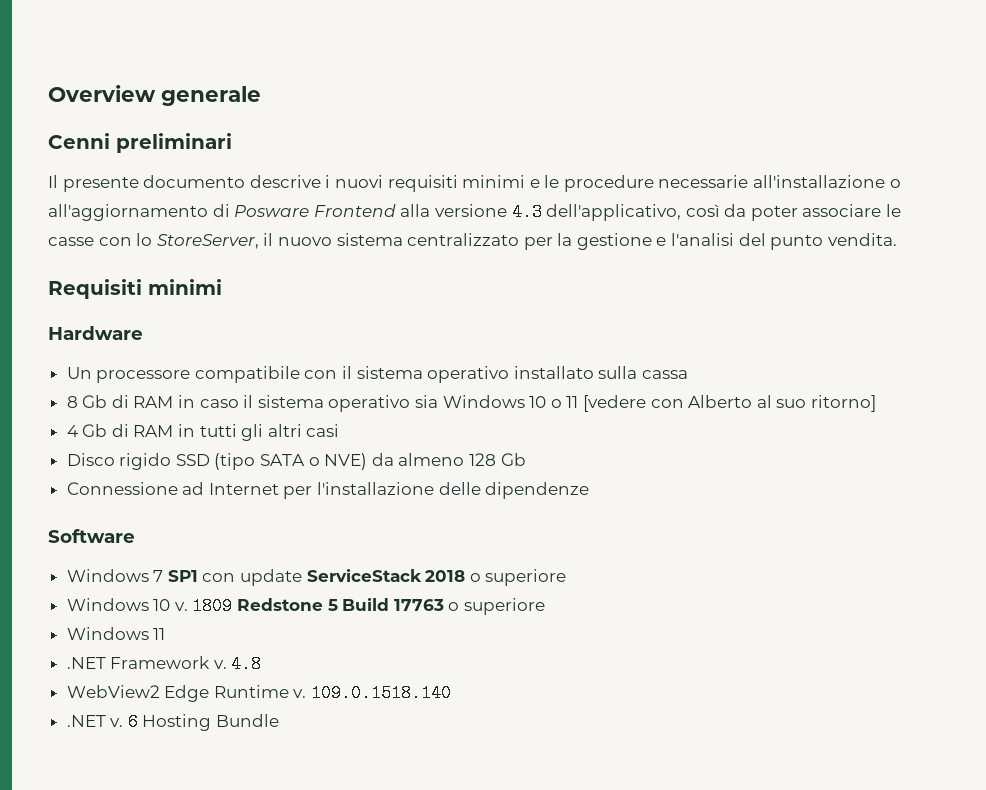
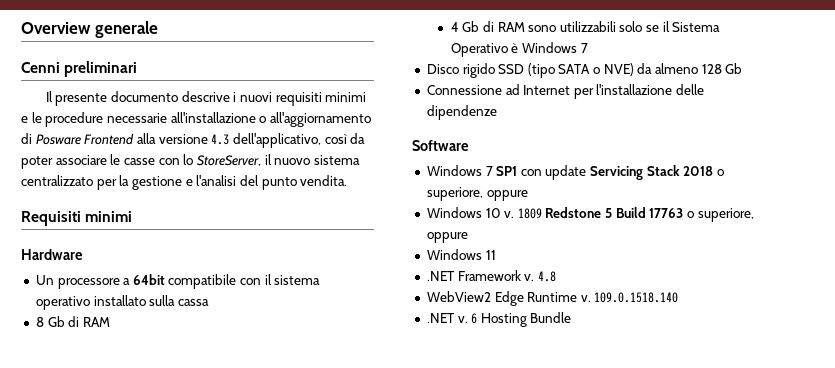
(191, 376) none -> [123,274,165,285] a 64bit
[178,395,876,412] [66,424,340,441] in caso il sistema operativo sia Windows 10 o 11 [vedere con Alberto al suo ritorno] // 4 Gb di RAM in tutti gli altri casi -> [450,21,721,32] [450,42,588,57] // 4 Gb di RAM sono utilizzabili solo se il Sistema Operativo è Windows 7
[306,569,567,586] ServiceStack 2018 o superiore -> [590,165,725,180] [426,187,528,201] Servicing Stack 2018 o superiore, oppure
[464,598,546,615] superiore -> [697,208,754,222] [426,232,468,243] superiore, oppure

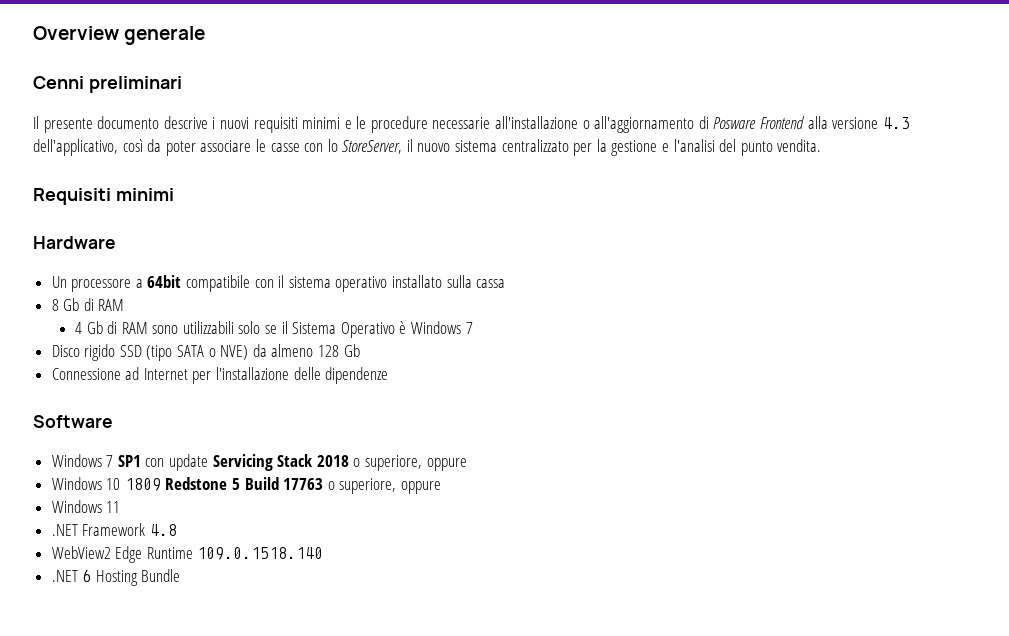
[504,211,515,218] v. -> (121, 484) none
[524,274,535,281] v. -> (146, 529) none
[580,295,591,302] v. -> (193, 553) none
[457,316,468,323] v. -> (78, 576) none

